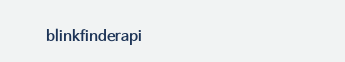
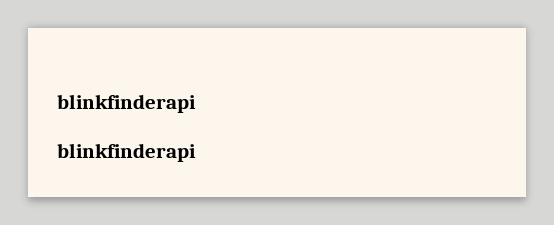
[46,28,142,45] blinkfinderapi -> [57,94,196,113] [57,143,196,162] blinkfinderapi // blinkfinderapi

